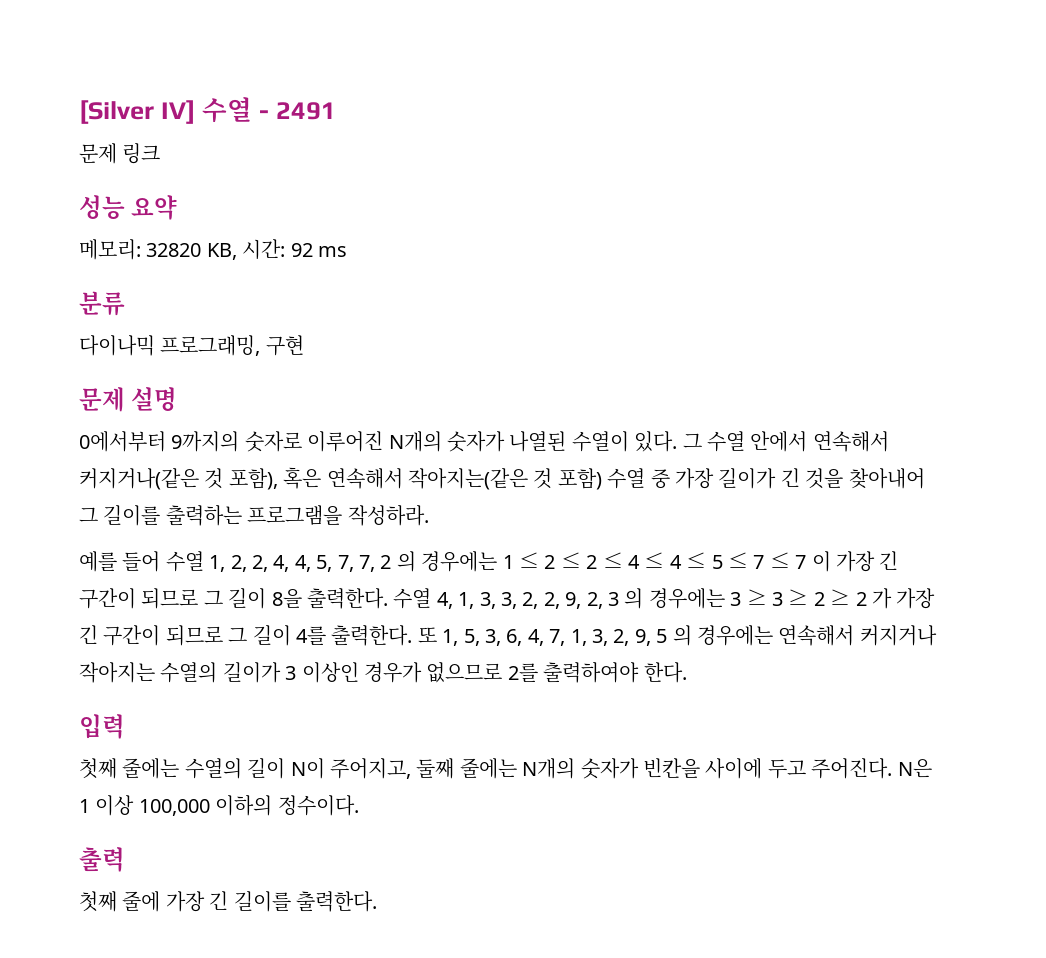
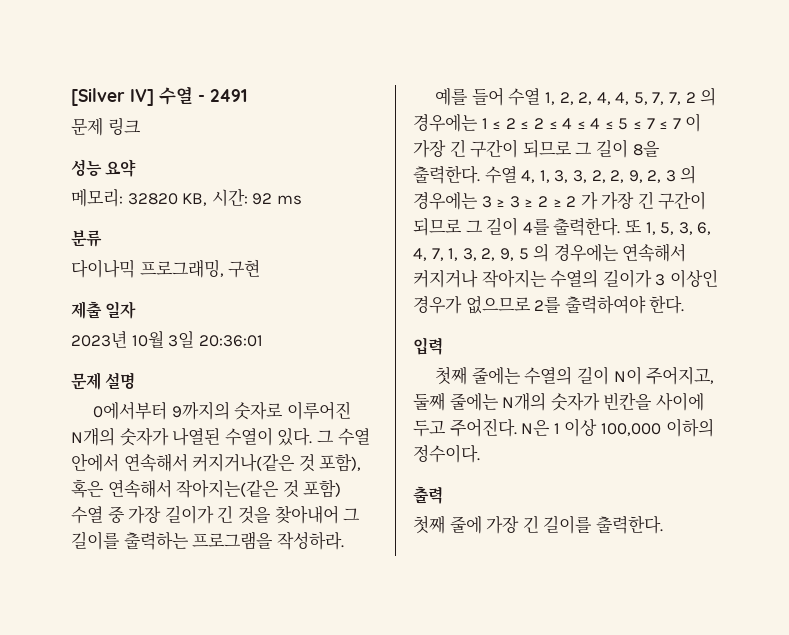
(304, 345) none -> [71,301,137,319] [71,331,263,348] // 제출 일자 // 2023년 10월 3일 20:36:01

